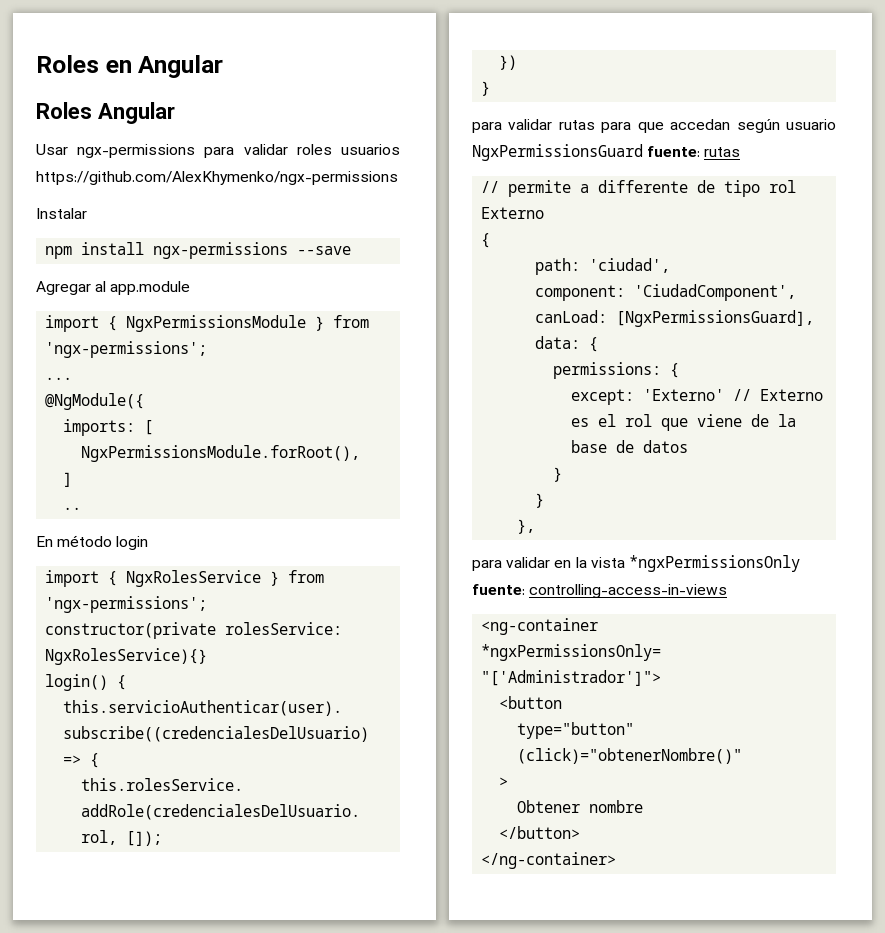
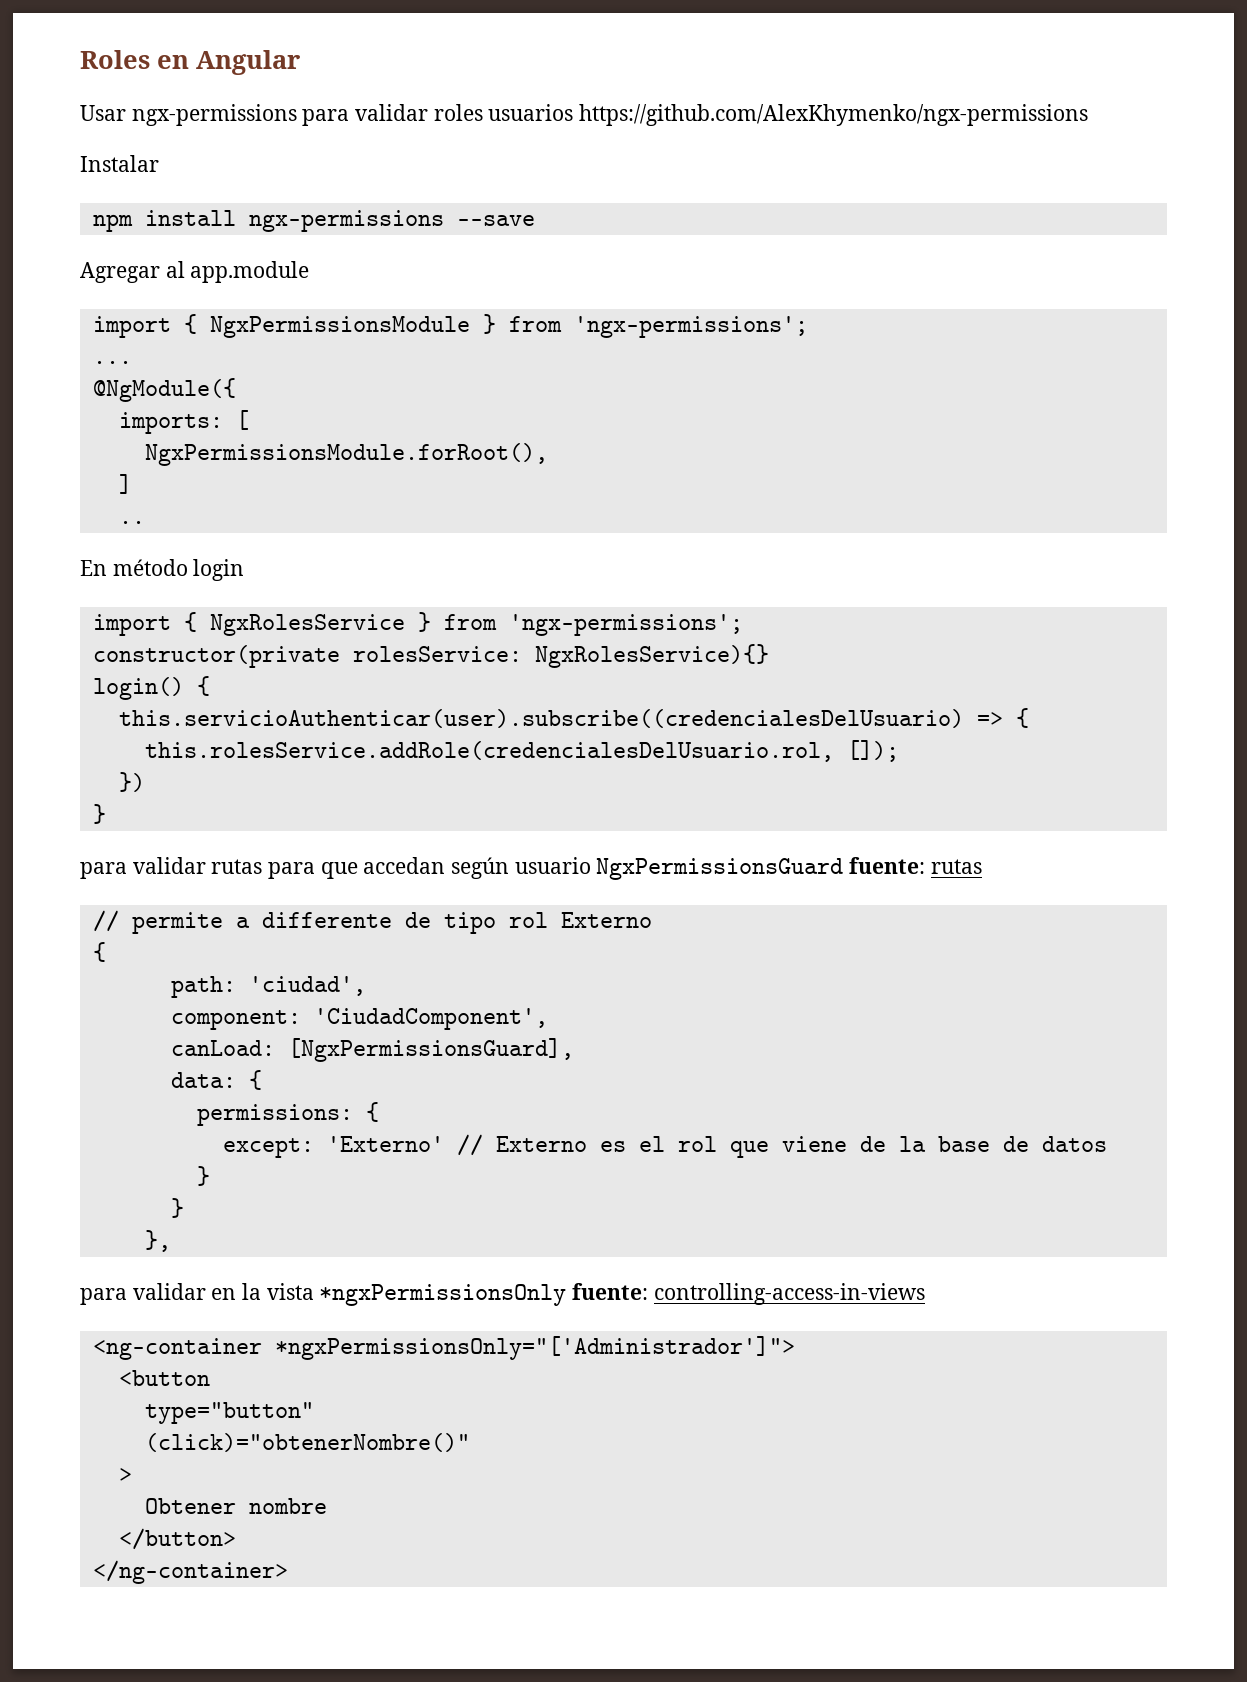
[36,102,175,124] // Roles Angular -> (300, 62) none

